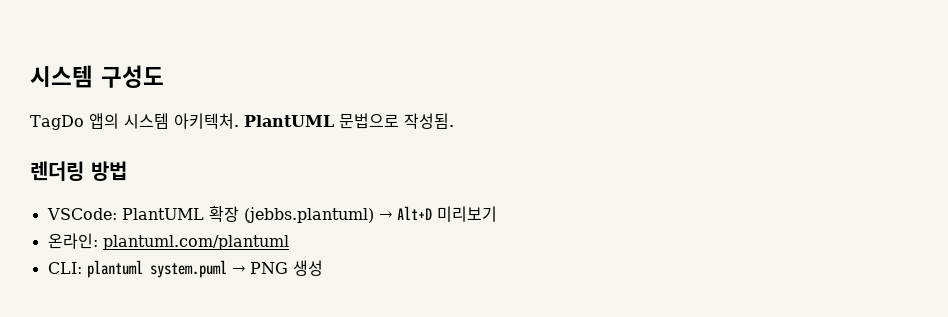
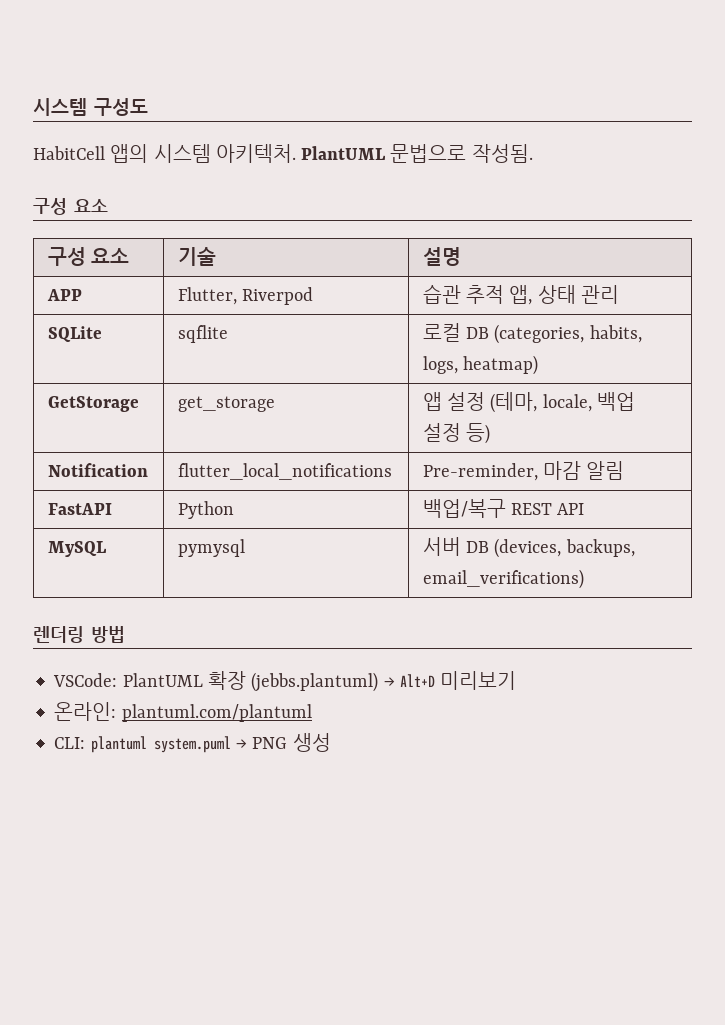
[30,115,84,130] TagDo -> [33,146,105,160] HabitCell
(454, 121) none -> [33,198,108,215] [47,247,130,266] [177,247,216,266] [422,247,461,266] [46,289,82,301] [177,287,314,305] [422,284,619,305] [47,326,102,342] [177,325,228,343] [422,323,642,344] [422,355,539,375] [47,396,139,412] [177,396,275,412] [422,392,635,413] [422,423,491,444] [47,463,148,477] [177,463,392,480] [422,461,625,481] [47,503,112,515] [177,501,234,519] [422,499,585,518] [47,541,106,557] [177,539,245,557] [422,537,635,558] [422,569,584,589] // 구성 요소 // 구성 요소 | 기술 | 설명 // APP | Flutter, Riverpod | 습관 추적 앱, 상태 관리 // SQLite | sqflite | 로컬 DB (categories, habits, logs, heatmap) // GetStorage | get_storage | 앱 설정 (테마, locale, 백업 설정 등) // Notification | flutter_local_notifications | Pre-reminder, 마감 알림 // FastAPI | Python | 백업/복구 REST API // MySQL | pymysql | 서버 DB (devices, backups, email_verifications)

